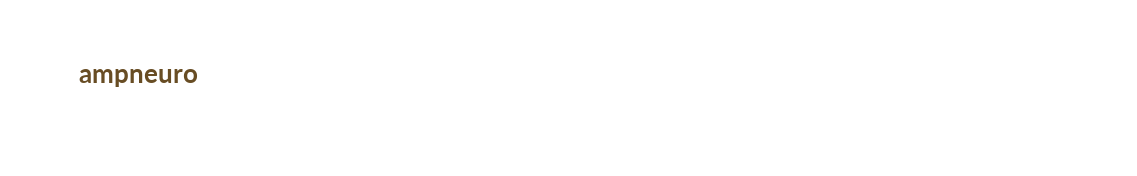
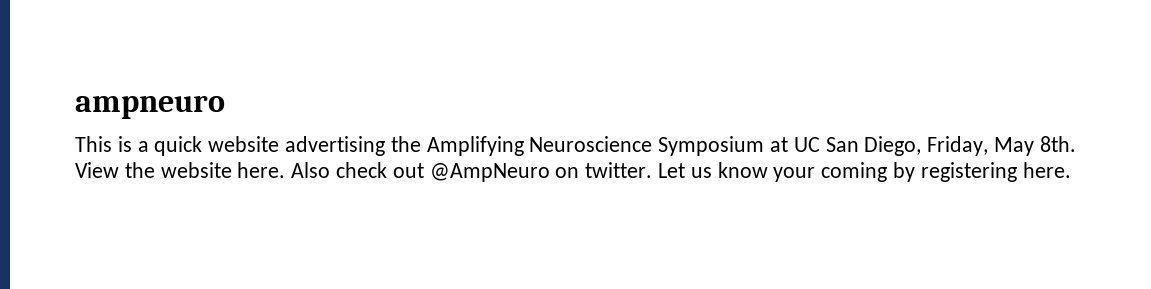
(198, 78) none -> [75,136,1076,156] [75,162,1071,182] // This is a quick website advertising the Amplifying Neuroscience Symposium at UC San Diego, Friday, May 8th. View the website here. Also check out @AmpNeuro on twitter. Let us know your coming by registering here.

